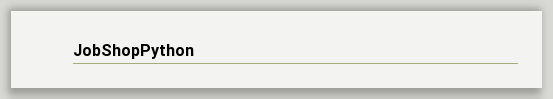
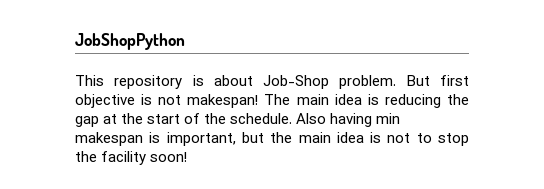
(194, 51) none -> [75,75,469,89] [75,94,469,108] [75,113,401,127] [75,132,470,146] [75,151,188,165] // This repository is about Job-Shop problem. But first objective is not makespan! The main idea is reducing the gap at the start of the schedule. Also having min makespan is important, but the main idea is not to stop the facility soon!

